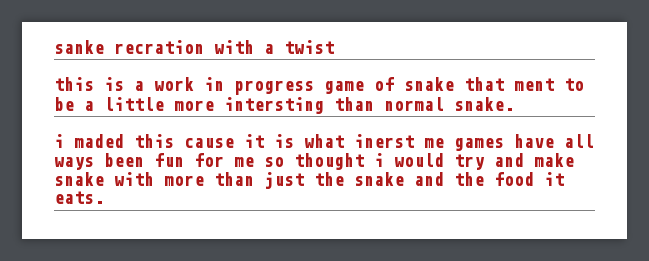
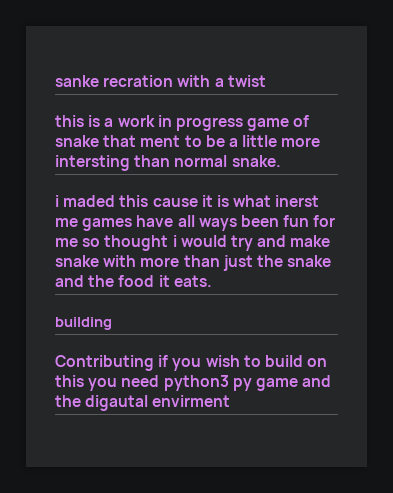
(104, 197) none -> [55,317,112,330] [55,355,328,371] [55,375,332,391] [55,395,231,411] // building // Contributing if you wish to build on this you need python3 py game and the digautal envirment

